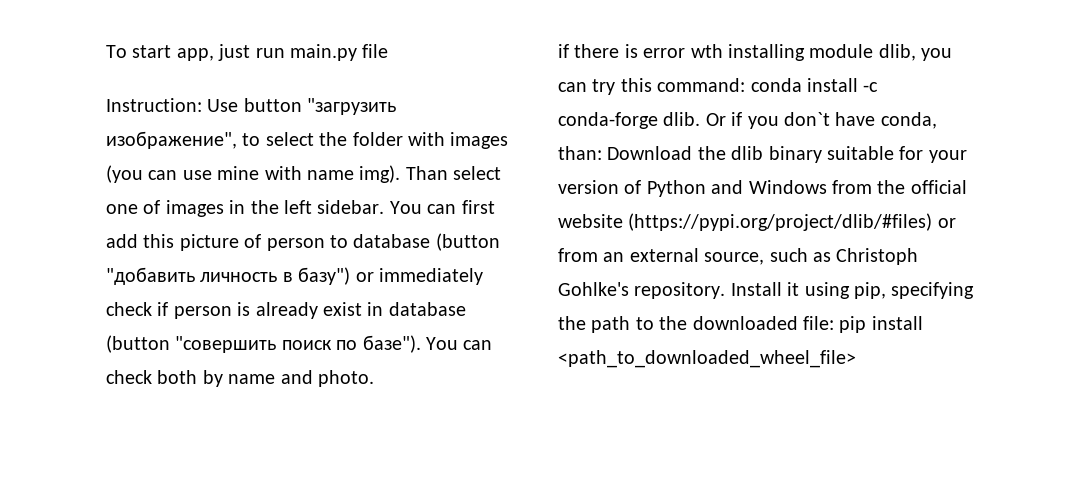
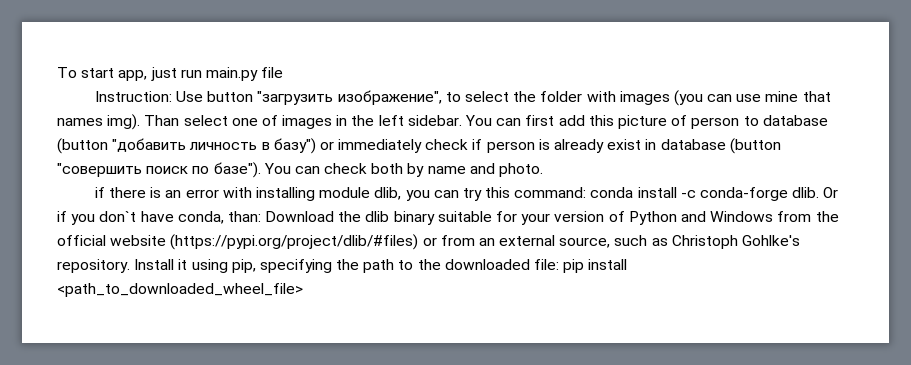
[264,166,354,180] with name -> [802,91,831,102] [57,118,103,126] that names
[643,44,723,58] error wth -> [165,187,252,198] an error with

